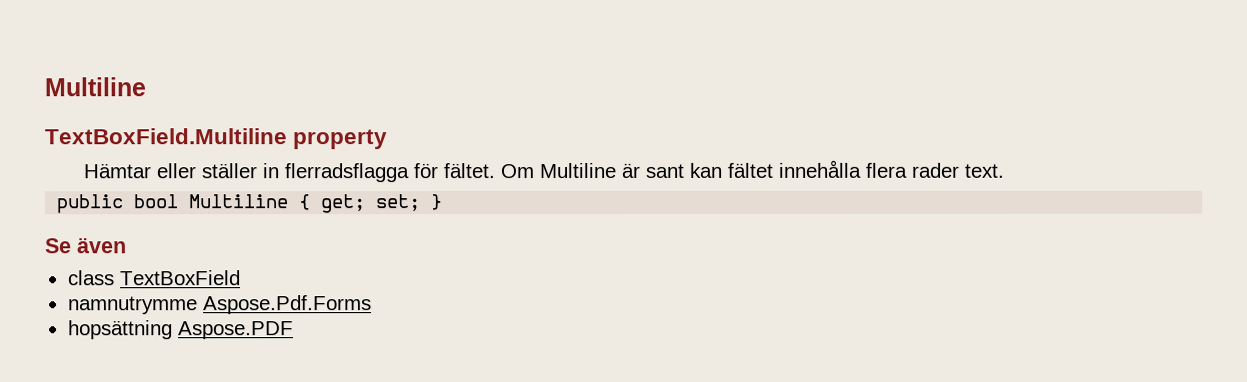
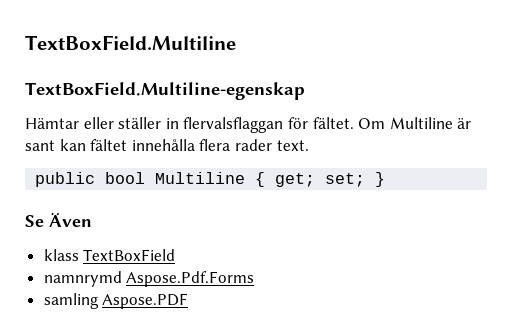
[44,77,146,97] [44,128,388,150] Multiline // TextBoxField.Multiline property -> [25,35,236,50] [25,82,305,100] TextBoxField.Multiline // TextBoxField.Multiline-egenskap
[283,163,409,183] flerradsflagga -> [183,117,284,133] flervalsflaggan
[77,237,127,254] [67,270,115,286] även // class -> [49,213,92,227] [43,249,79,261] Även // klass
[67,296,198,315] namnutrymme -> [43,271,122,287] namnrymd
[67,320,173,340] hopsättning -> [43,293,99,309] samling

